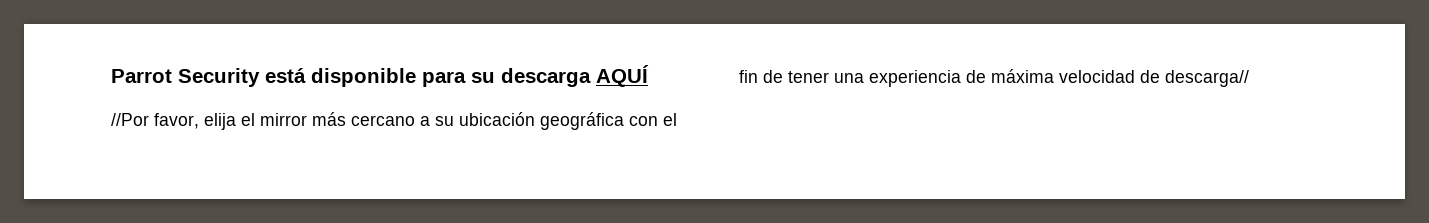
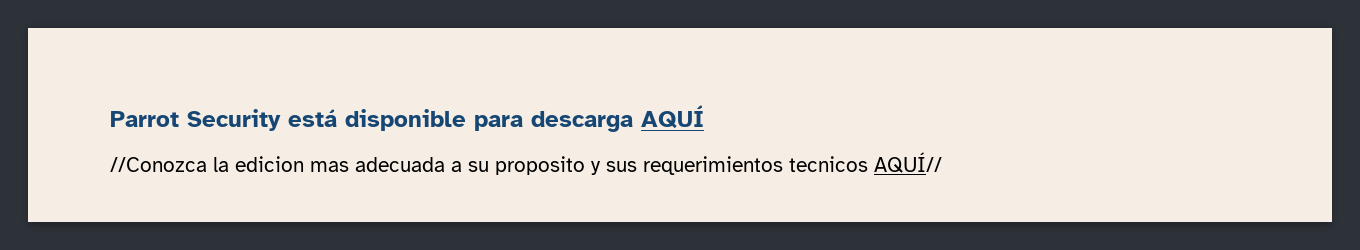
[471,72,495,83] su -> (523, 123) none
[111,112,677,130] [739,69,1249,87] //Por favor, elija el mirror más cercano a su ubicación geográfica con el fin de tener una experiencia de máxima velocidad de descarga// -> [110,152,942,175] //Conozca la edicion mas adecuada a su proposito y sus requerimientos tecnicos AQUÍ//

